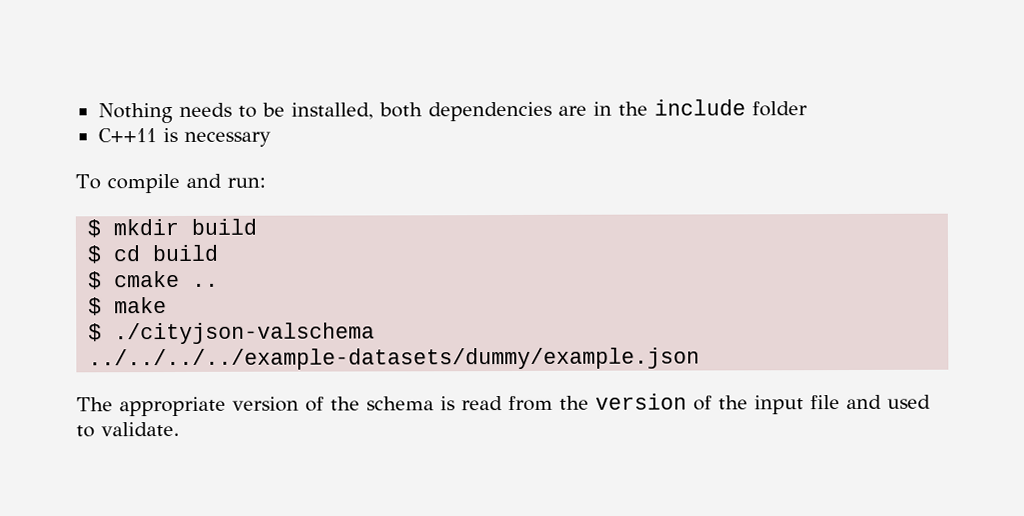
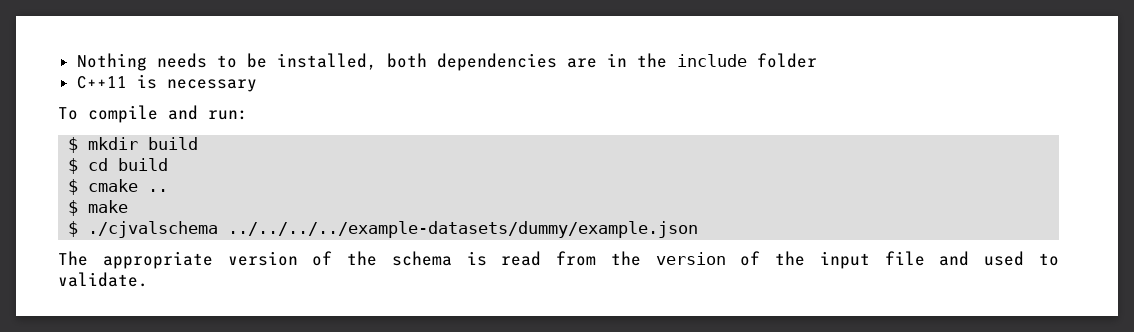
[114,322,376,345] ./cityjson-valschema -> [88,221,219,238] ./cjvalschema

